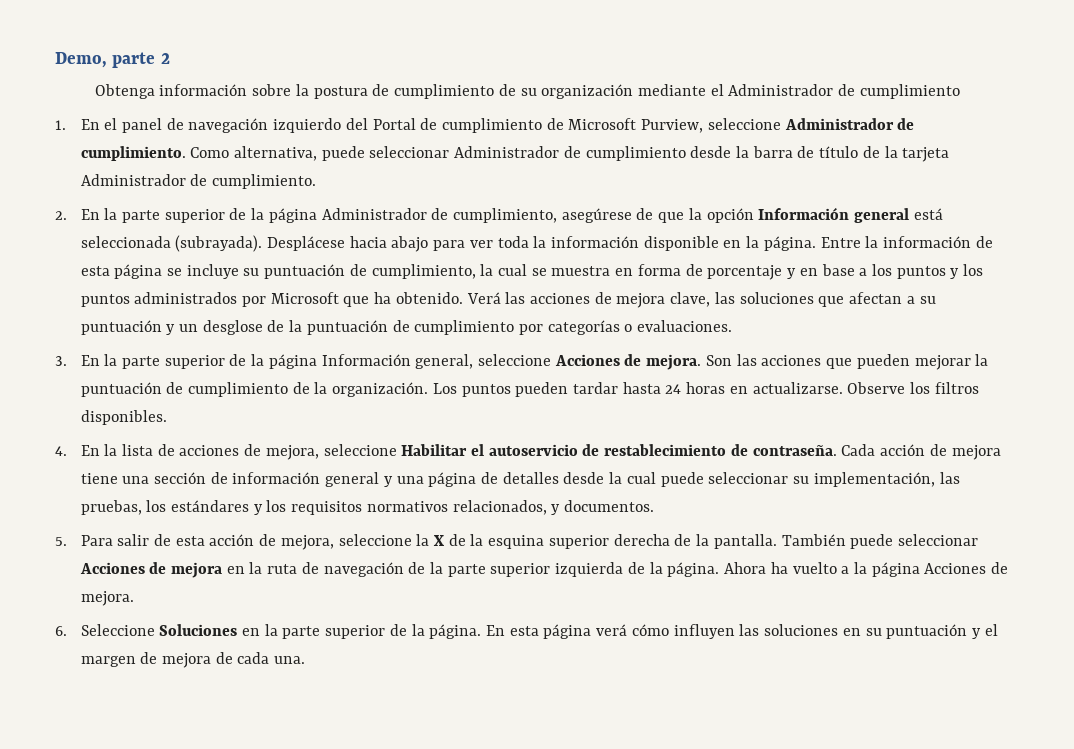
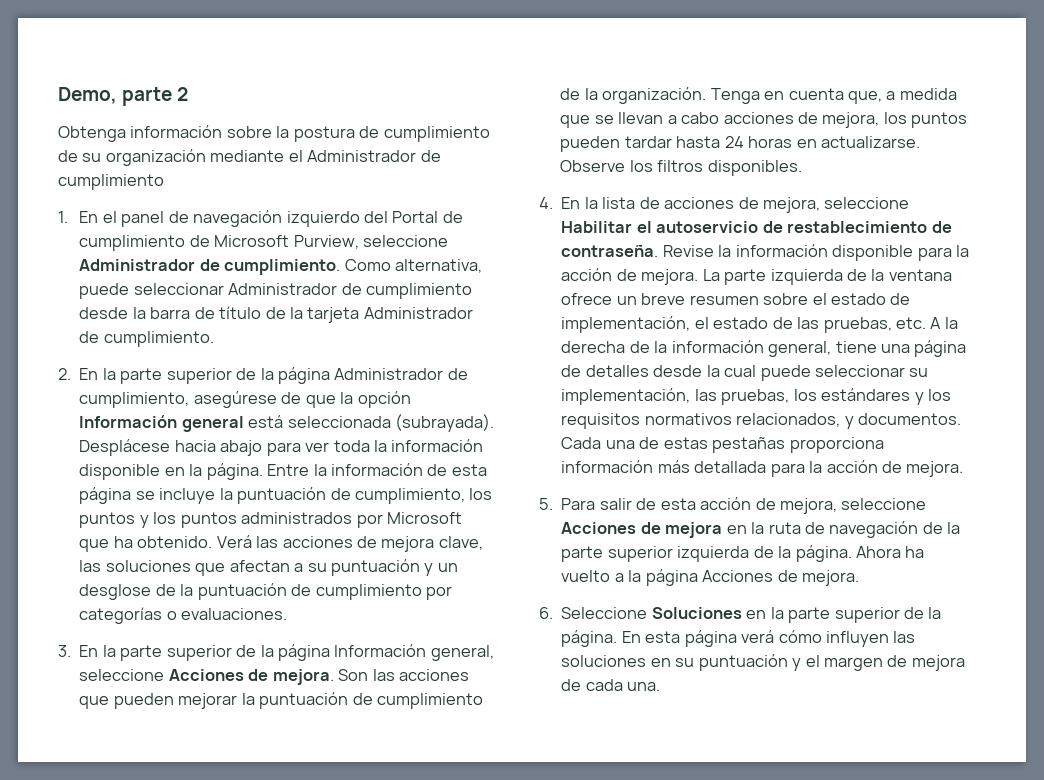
[243,268,260,276] su -> [219,488,233,500] la
[480,264,868,280] la cual se muestra en forma de porcentaje y en base a -> (465, 496) none
[432,383,457,394] Los -> [710,88,957,104] [560,112,907,128] Tenga en cuenta que, a medida que se llevan a cabo acciones de mejora, los
[841,444,1001,460] [80,472,393,487] Cada acción de mejora tiene una sección de información general y -> [662,244,969,261] [561,268,952,285] [561,293,911,305] [561,316,958,333] [561,340,877,357] Revise la información disponible para la acción de mejora. La parte izquierda de la ventana ofrece un breve resumen sobre el estado de implementación, el estado de las pruebas, etc. A la derecha de la información general, tiene
(655, 506) none -> [561,437,884,453] [561,460,964,477] Cada una de estas pestañas proporciona información más detallada para la acción de mejora.
[416,534,979,549] la X de la esquina superior derecha de la pantalla. También puede seleccionar -> (927, 504) none

